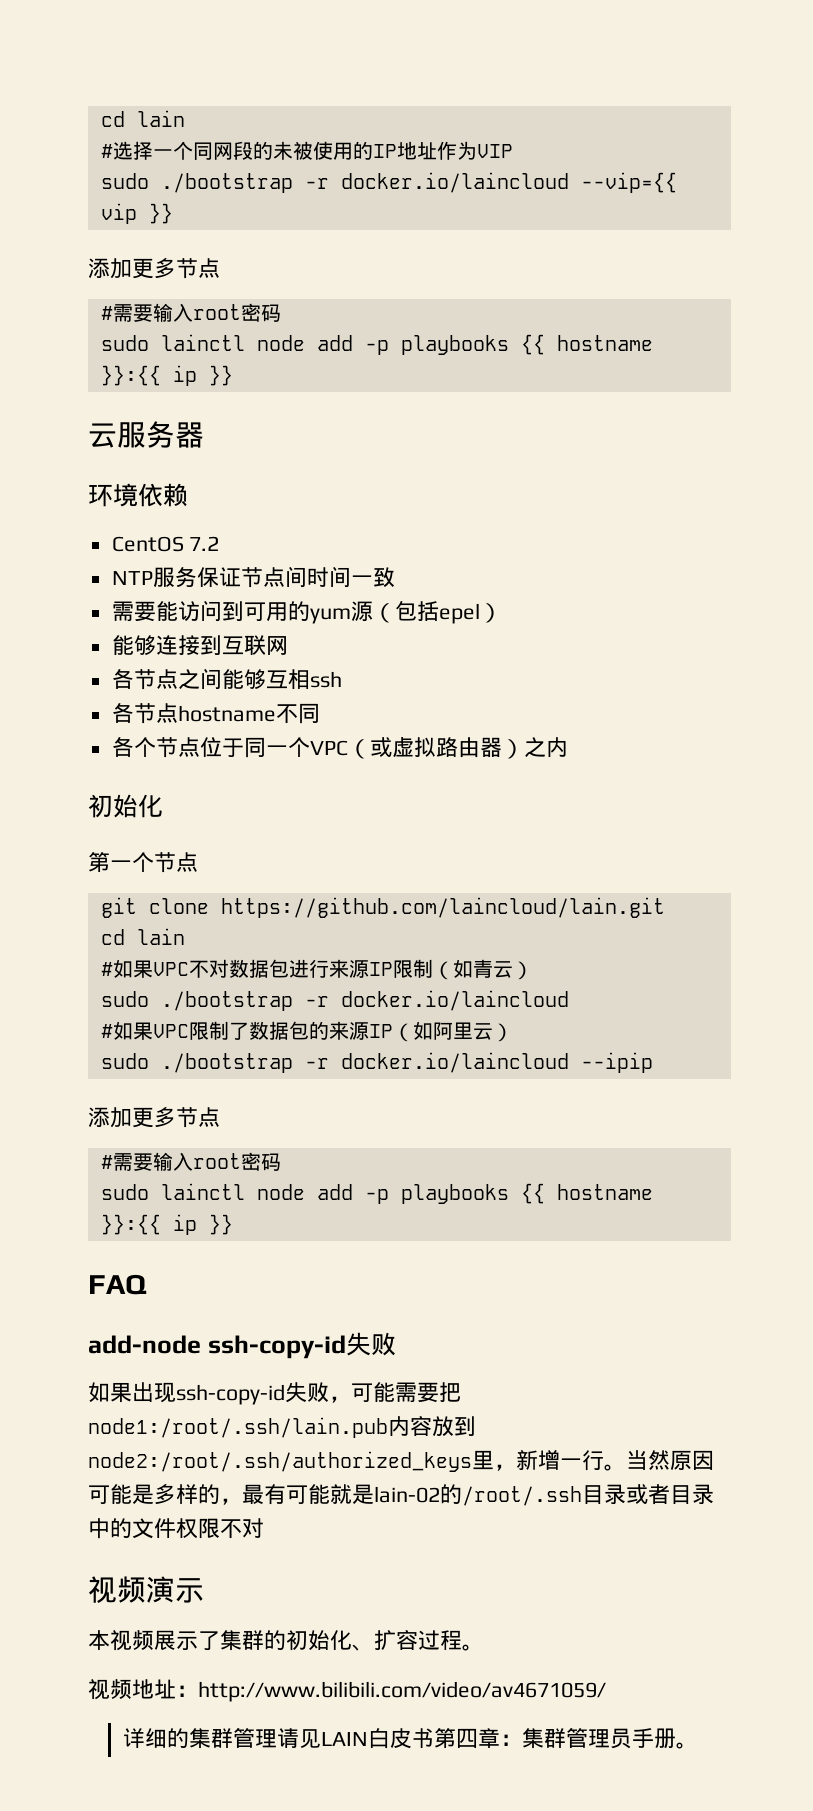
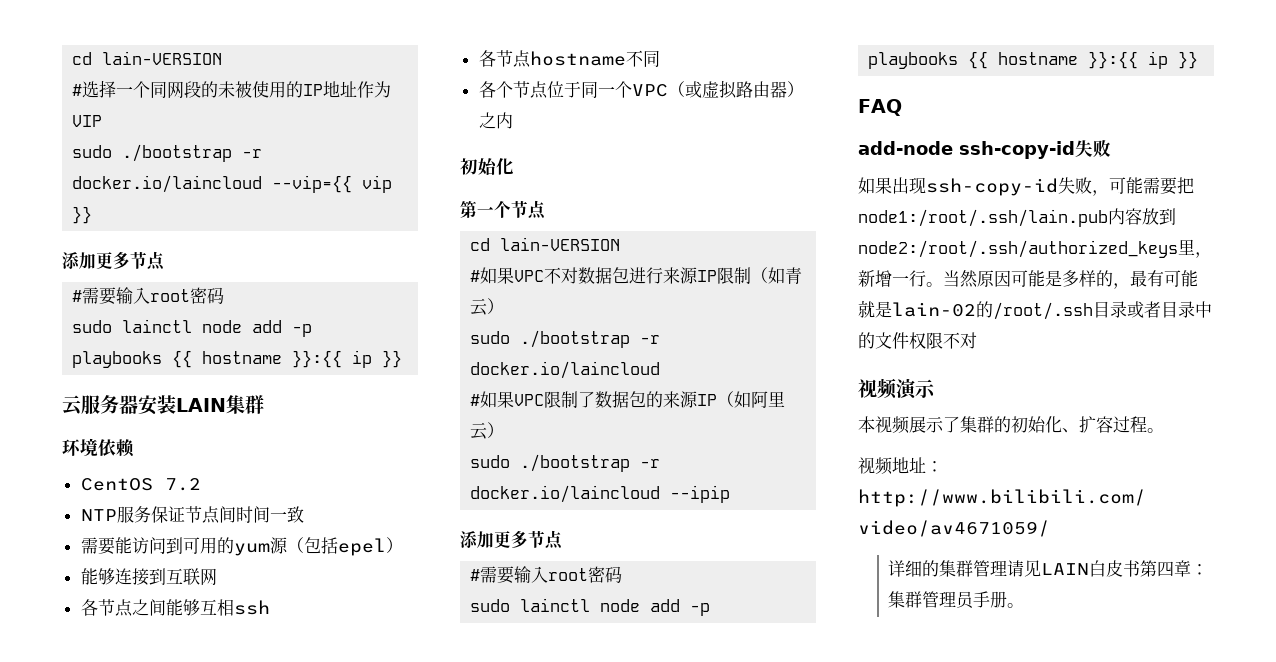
[100,110,185,127] cd lain -> [72,51,223,65] cd lain-VERSION
(204, 435) none -> [138,395,264,415] 安装LAIN集群
[100,897,665,918] [100,928,185,945] // git clone https://github.com/laincloud/lain.git // cd lain -> [470,237,621,251] // cd lain-VERSION

